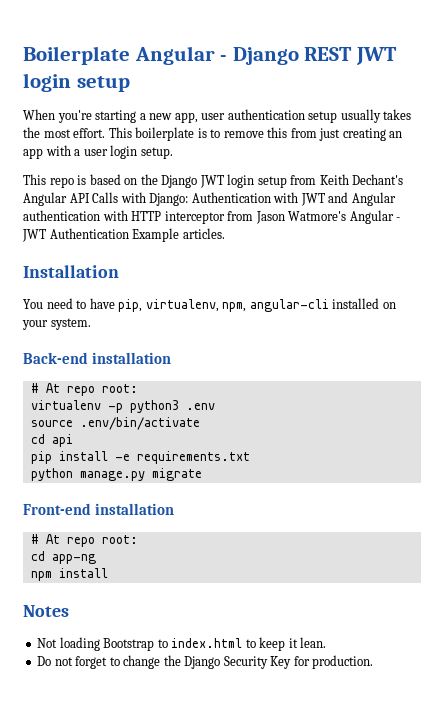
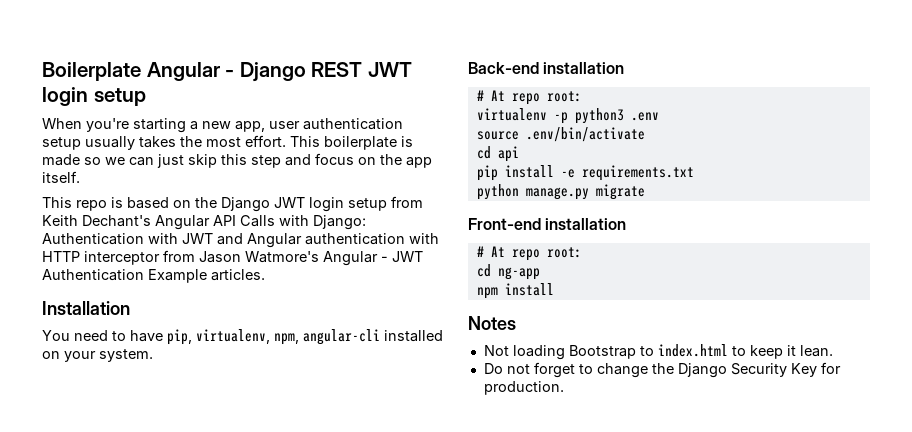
[210,127,403,141] [23,145,173,159] to remove this from just creating an app with a user login setup. -> [42,153,432,168] [42,171,80,183] made so we can just skip this step and focus on the app itself.
[51,554,96,564] app-ng -> [497,267,540,280] ng-app

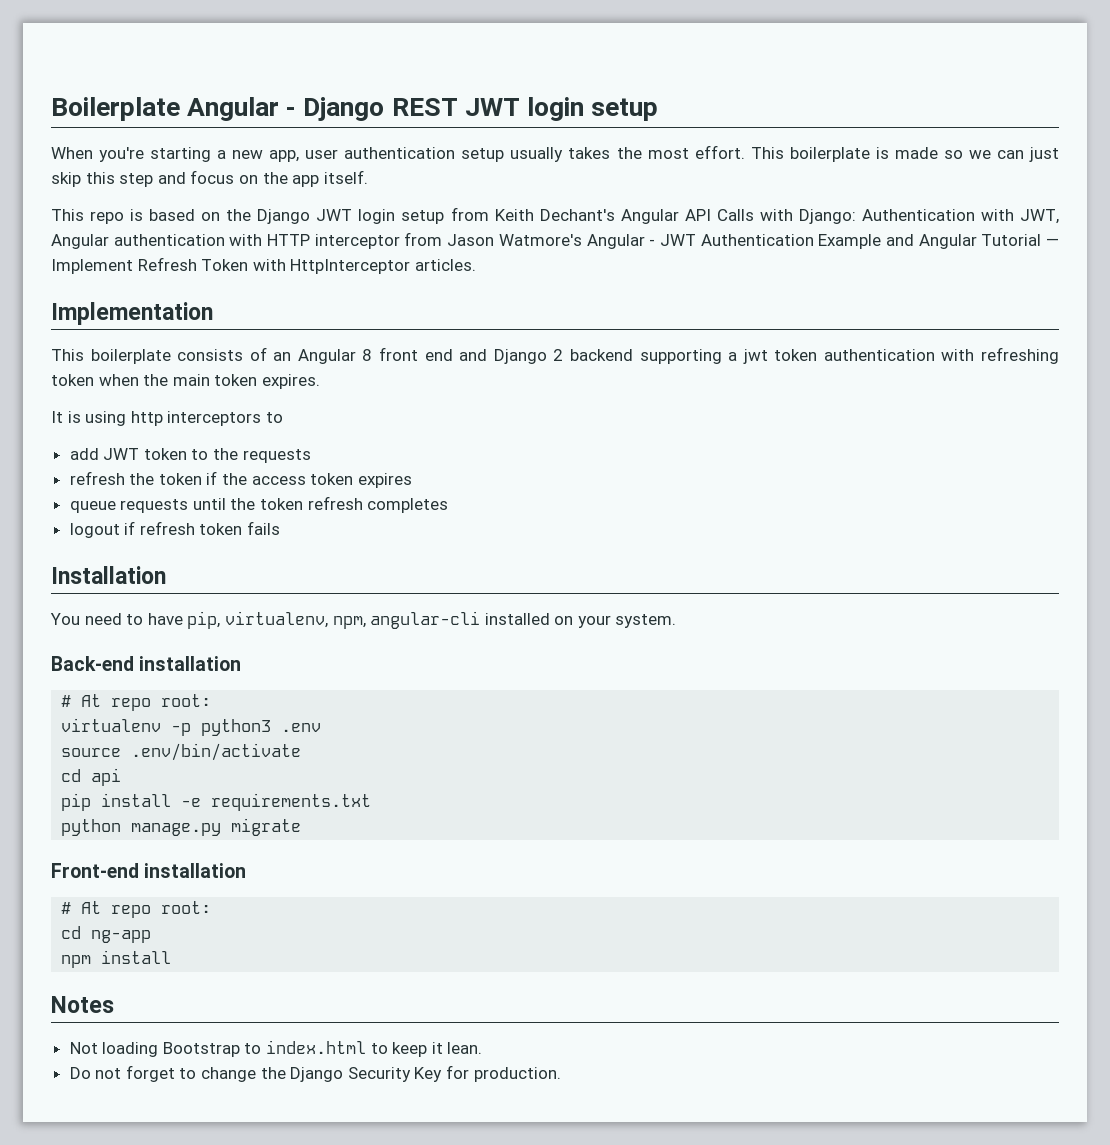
[182,233,243,245] JWT and -> [1019,209,1059,224] JWT,
[211,269,265,281] articles. -> [885,234,1059,249] [51,257,476,274] [51,302,213,325] [51,347,1059,364] [51,374,320,389] [51,411,283,426] [69,448,311,463] [69,471,412,488] [69,496,449,513] [69,521,281,538] and Angular Tutorial — Implement Refresh Token with HttpInterceptor articles. // Implementation // This boilerplate consists of an Angular 8 front end and Django 2 backend supporting a jwt token authentication with refreshing token when the main token expires. // It is using http interceptors to // add JWT token to the requests // refresh the token if the access token expires // queue requests until the token refresh completes // logout if refresh token fails

